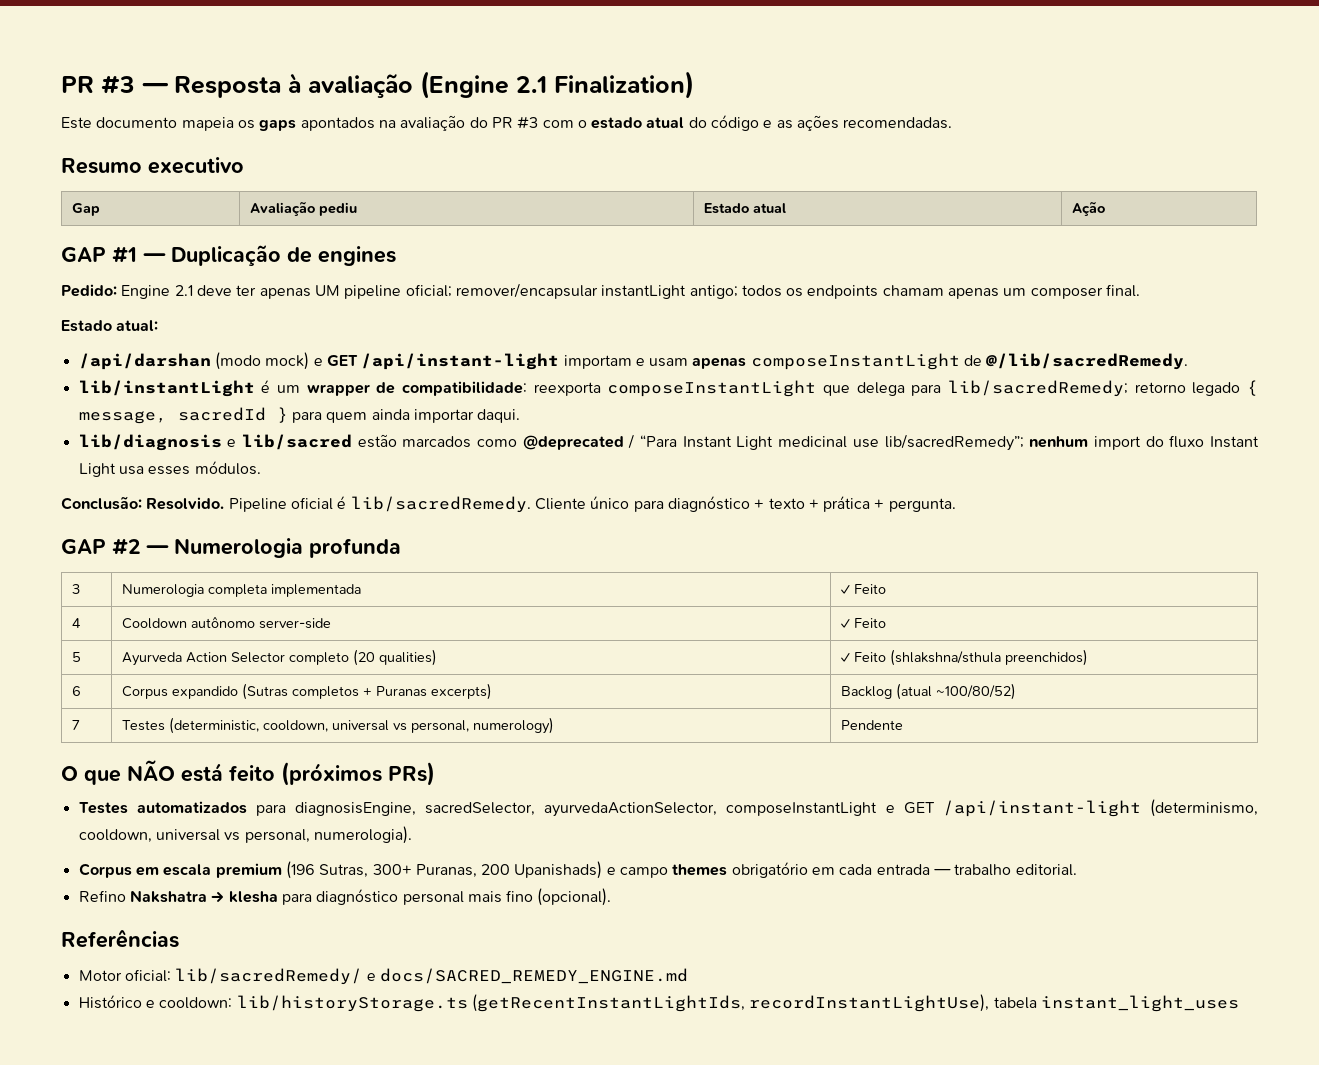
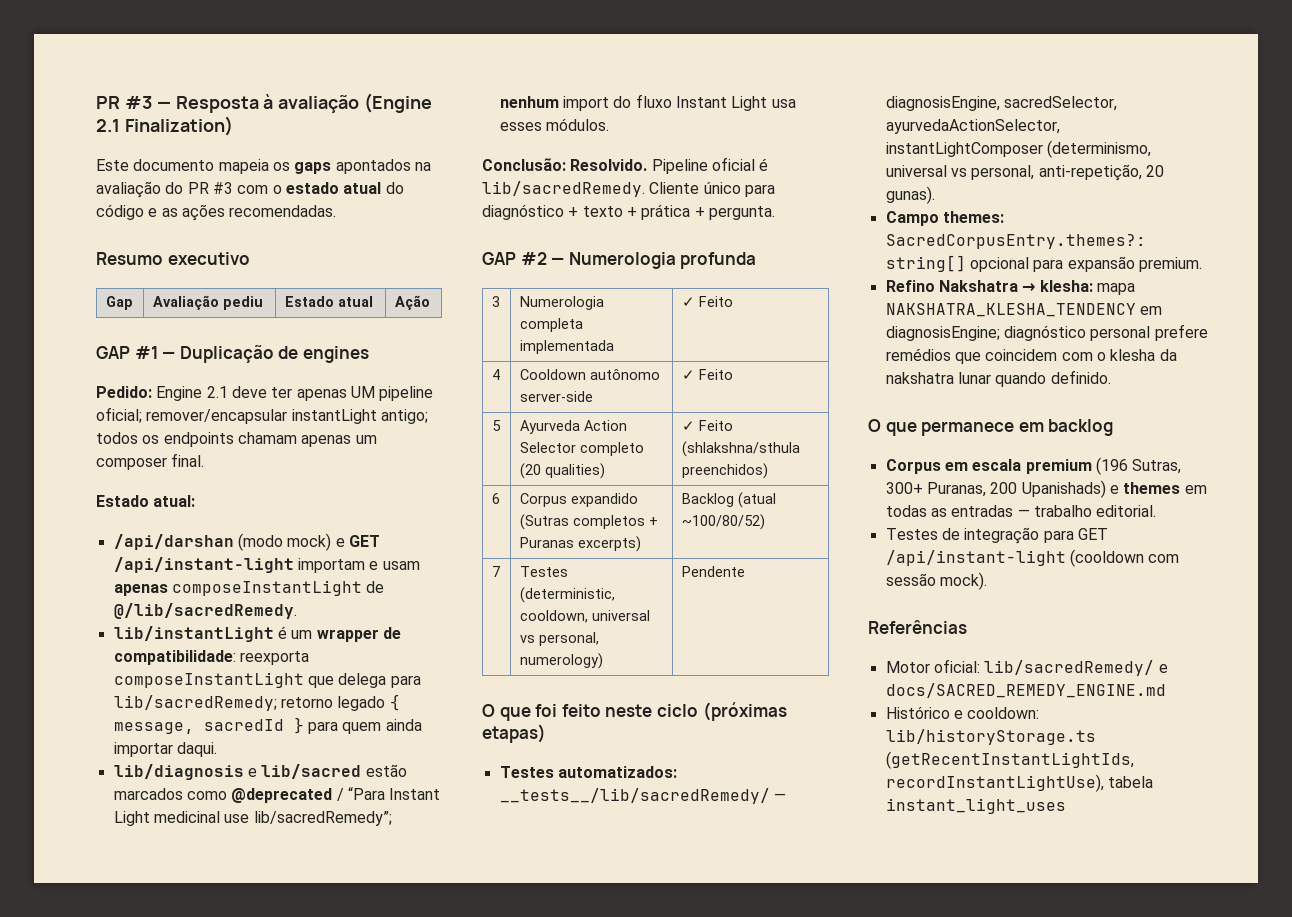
[127,760,435,786] [78,799,1258,817] [78,826,412,844] NÃO está feito (próximos PRs) // Testes automatizados para diagnosisEngine, sacredSelector, ayurvedaActionSelector, composeInstantLight e GET /api/instant-light (determinismo, cooldown, universal vs personal, numerologia). -> [535,702,787,721] [482,724,546,743] [499,766,677,778] [499,788,786,804] [885,96,1117,111] [885,119,1060,134] [885,140,1151,158] [885,164,1164,181] [885,186,935,204] [885,211,1004,226] [885,234,1146,249] [885,255,1202,272] [885,280,1135,295] [885,303,1162,317] [885,324,1208,341] [885,348,1177,364] [885,370,1111,387] [868,419,1114,436] foi feito neste ciclo (próximas etapas) // Testes automatizados: __tests__/lib/sacredRemedy/ — diagnosisEngine, sacredSelector, ayurvedaActionSelector, instantLightComposer (determinismo, universal vs personal, anti-repetição, 20 gunas). // Campo themes: SacredCorpusEntry.themes?: string[] opcional para expansão premium. // Refino Nakshatra → klesha: mapa NAKSHATRA_KLESHA_TENDENCY em diagnosisEngine; diagnóstico personal prefere remédios que coincidem com o klesha da nakshatra lunar quando definido. // O que permanece em backlog
[620,862,1077,878] [78,888,612,906] campo themes obrigatório em cada entrada — trabalho editorial. // Refino Nakshatra → klesha para diagnóstico personal mais fino (opcional). -> [1123,482,1207,494] [885,505,1157,517] [885,527,1108,544] [885,549,1180,567] [885,572,987,590] themes em todas as entradas — trabalho editorial. // Testes de integração para GET /api/instant-light (cooldown com sessão mock).

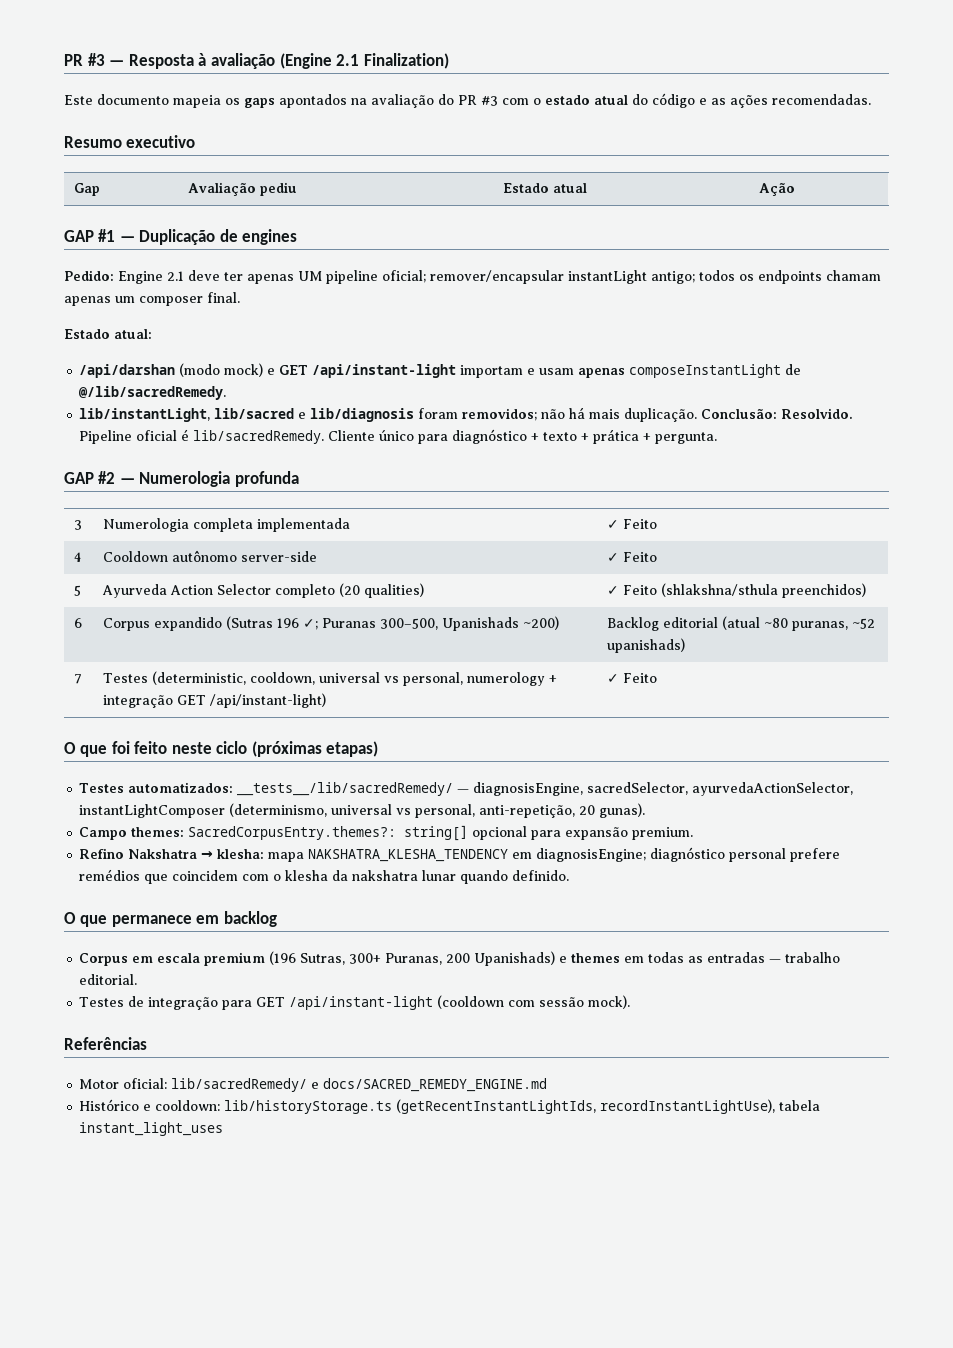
[113,626,401,642] [113,650,309,665] [113,672,421,688] [113,694,400,711] [113,717,422,734] [113,742,217,757] [113,764,407,780] [113,787,441,803] [113,811,392,826] [499,94,796,111] [499,118,609,131] lib/instantLight é um wrapper de compatibilidade: reexporta composeInstantLight que delega para lib/sacredRemedy; retorno legado { message, sacredId } para quem ainda importar daqui. // lib/diagnosis e lib/sacred estão marcados como @deprecated / “Para Instant Light medicinal use lib/sacredRemedy”; nenhum import do fluxo Instant Light usa esses módulos. // -> [79,407,698,422] lib/instantLight, lib/sacred e lib/diagnosis foram removidos; não há mais duplicação.
[572,515,658,529] [519,536,641,552] [681,492,776,508] [681,514,765,530] completos + Puranas excerpts) | Backlog (atual ~100/80/52) -> [277,616,560,631] [607,616,876,631] [607,638,686,653] 196 ✓; Puranas 300–500, Upanishads ~200) | Backlog editorial (atual ~80 puranas, ~52 upanishads)
[519,653,603,669] [681,566,745,577] numerology) | Pendente -> [467,672,558,686] [103,693,327,708] [607,673,658,683] numerology + integração GET /api/instant-light) | ✓ Feito

